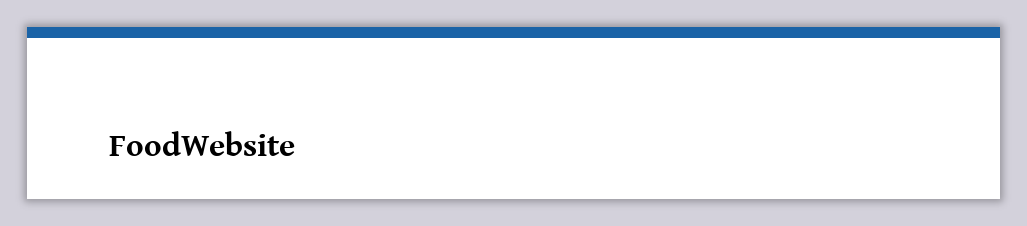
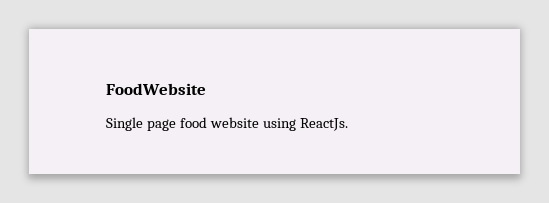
(295, 143) none -> [106,117,348,131] // Single page food website using ReactJs.

